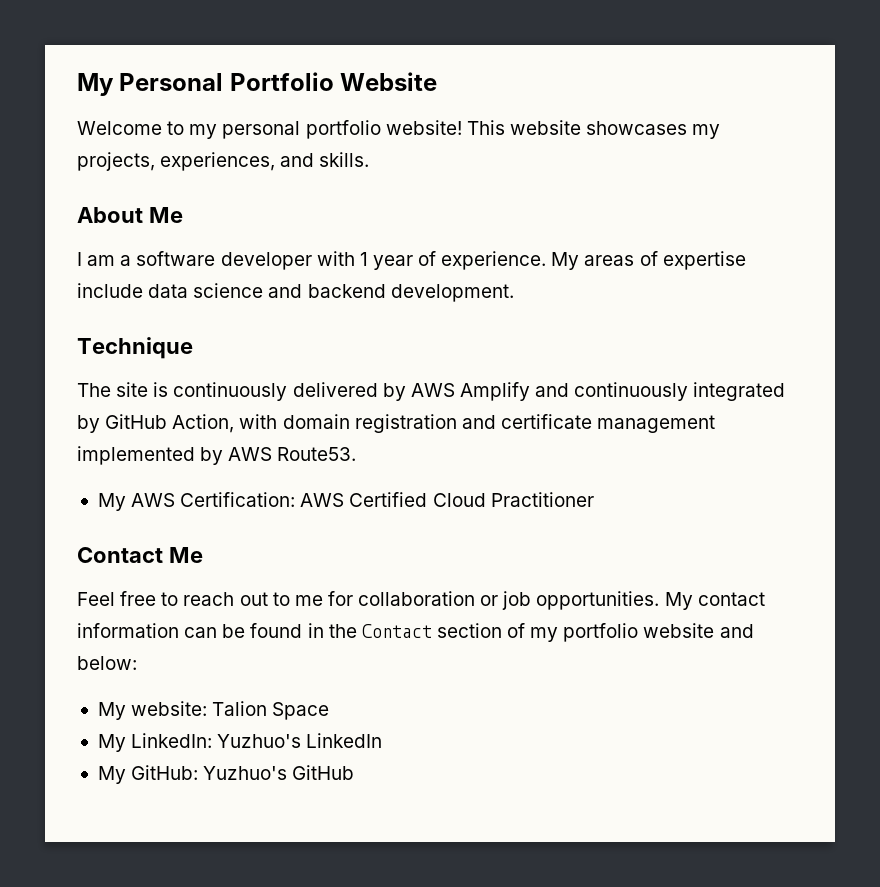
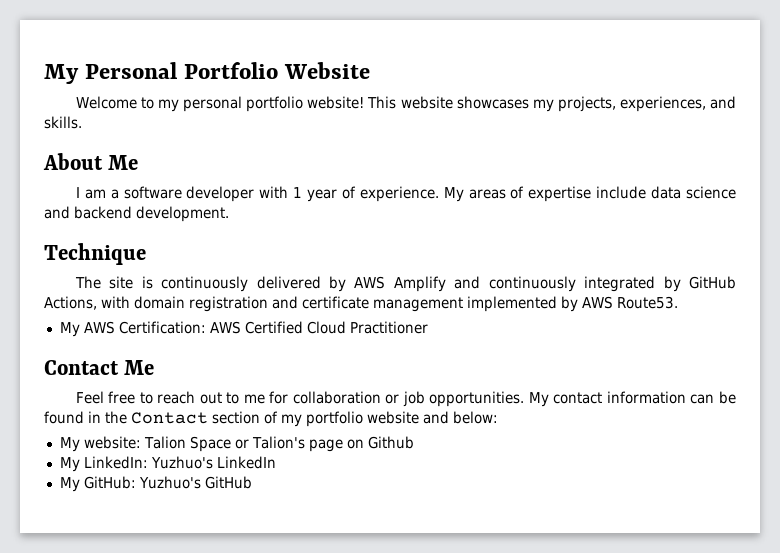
[172,414,235,433] Action, -> [44,296,97,310] Actions,
(330, 711) none -> [234,436,414,452] or Talion's page on Github

